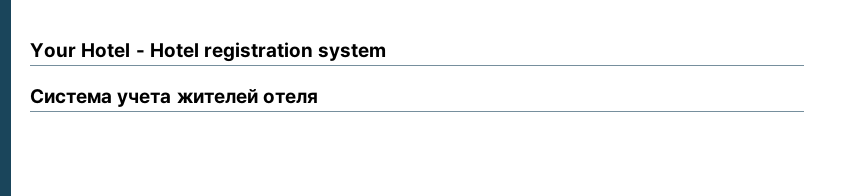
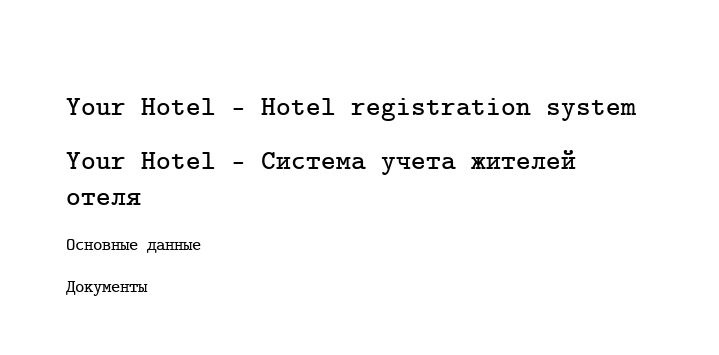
(387, 52) none -> [66,152,246,169] Your Hotel -
(318, 98) none -> [66,239,201,253] [66,281,148,296] // Основные данные // Документы

